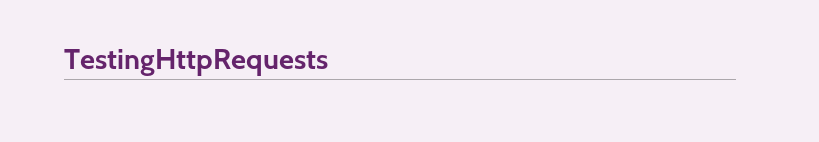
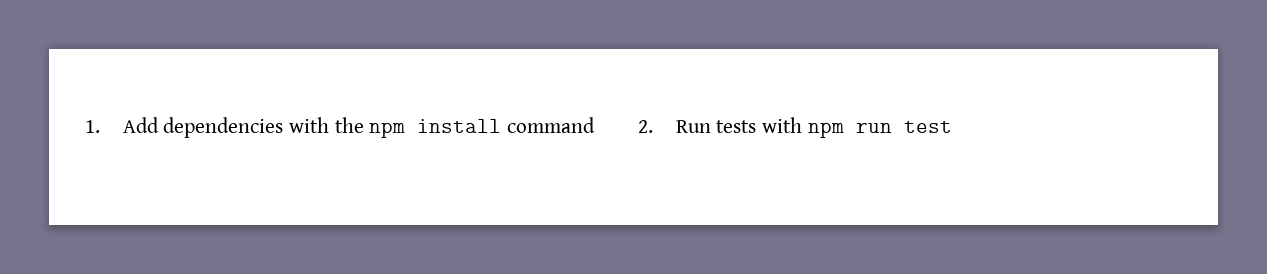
[64,49,328,76] TestingHttpRequests -> [85,117,596,138] [638,117,952,138] 1. Add dependencies with the npm install command // 2. Run tests with npm run test

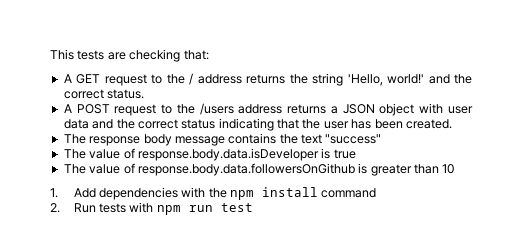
(85, 126) none -> [50,49,209,62] [63,73,472,86] [63,89,145,99] [63,103,473,116] [63,118,452,131] [63,133,382,146] [63,148,356,161] [63,163,455,176] This tests are checking that: // A GET request to the / address returns the string 'Hello, world!' and the correct status. // A POST request to the /users address returns a JSON object with user data and the correct status indicating that the user has been created. // The response body message contains the text "success" // The value of response.body.data.isDeveloper is true // The value of response.body.data.followersOnGithub is greater than 10 //

